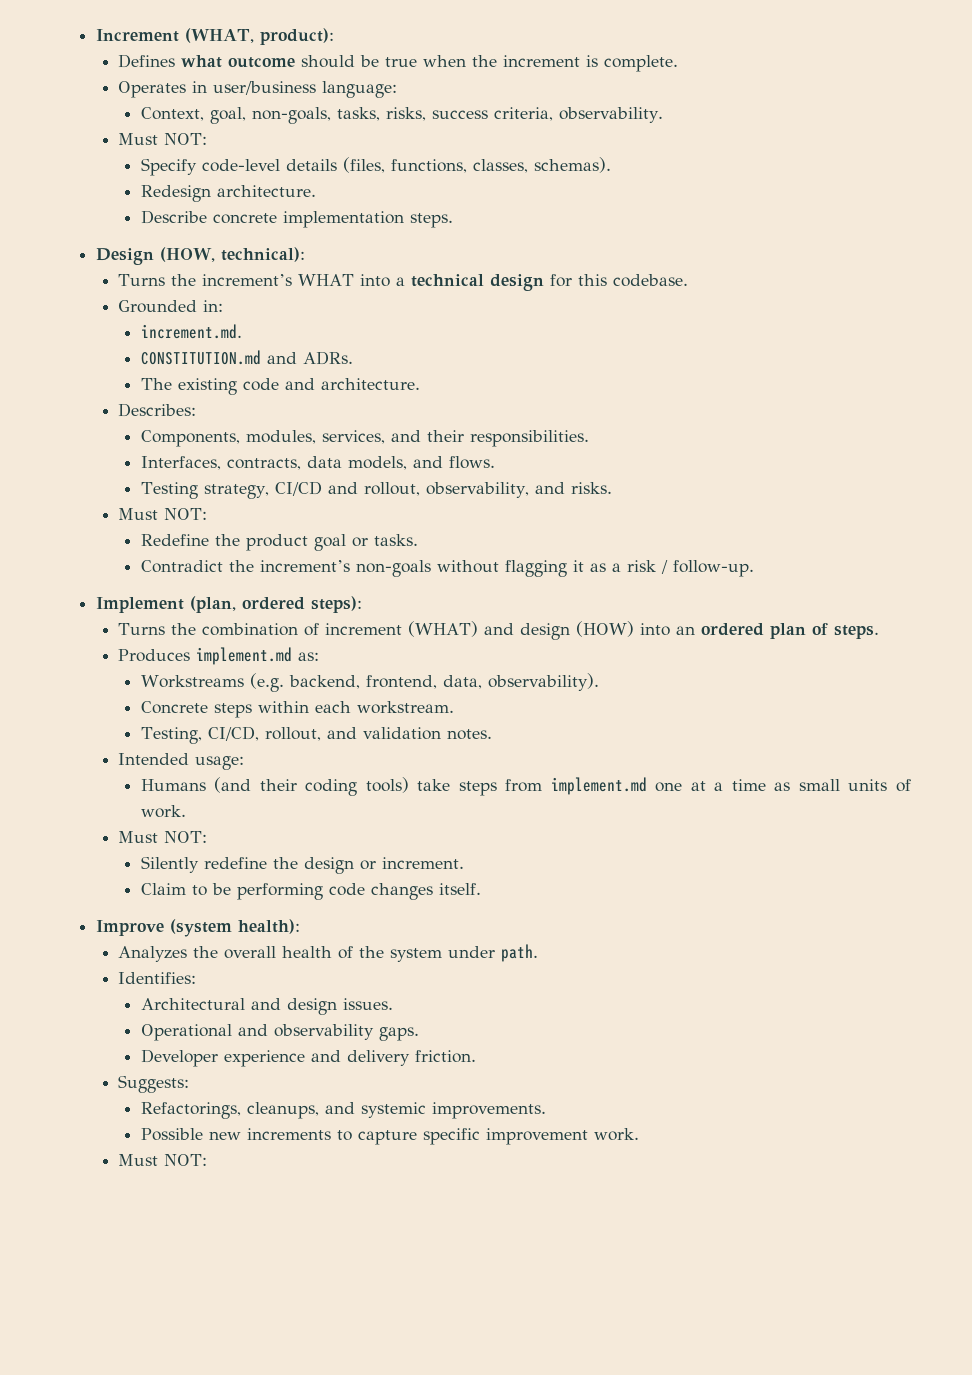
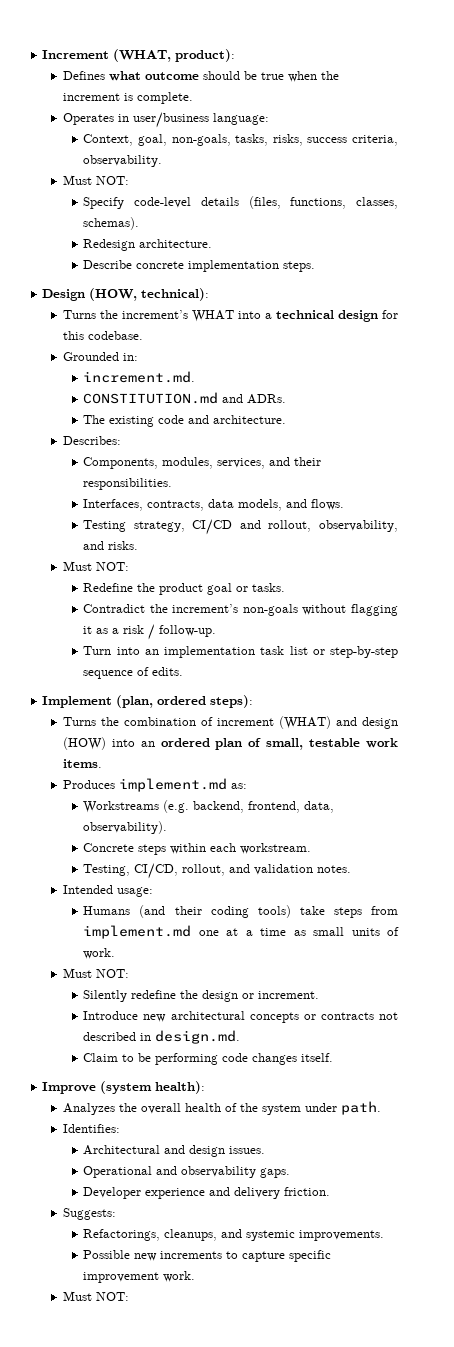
(754, 568) none -> [83,646,398,658] [83,667,184,679] // Turn into an implementation task list or step-by-step sequence of edits.
[834,625,880,639] steps. -> [266,738,398,750] [62,759,102,768] small, testable work items.
(464, 863) none -> [83,1011,398,1023] [83,1030,241,1044] // Introduce new architectural concepts or contracts not described in design.md.

